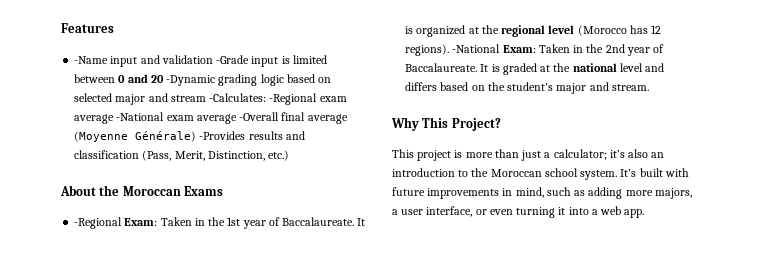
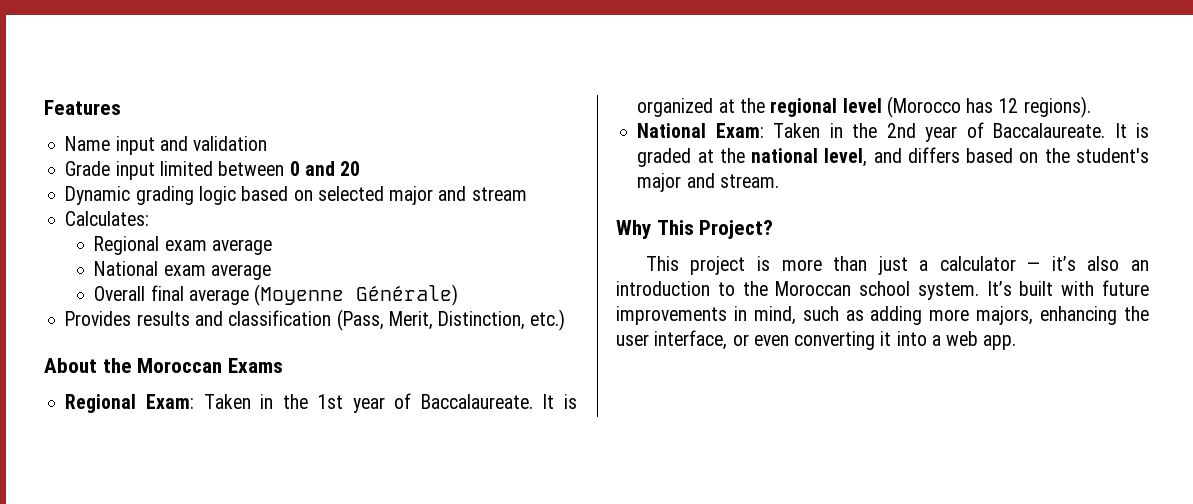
[74,56,109,64] -Name -> [65,136,111,151] Name
[216,55,290,67] -Grade input is -> [65,161,155,180] // Grade input
[166,75,216,86] -Dynamic -> [65,186,131,205] // Dynamic
[209,93,347,105] [74,112,280,124] -Calculates: -Regional exam average -National exam average -Overall -> [65,211,150,226] [94,236,273,255] [94,261,272,280] [94,286,146,301] // Calculates: // Regional exam average // National exam average // Overall
[199,131,246,140] -Provides -> [65,311,132,326] // Provides
[74,217,123,229] -Regional -> [65,394,137,413] Regional
[452,44,501,53] -National -> [637,123,707,138] // National
[619,63,643,72] level -> [824,148,868,167] level,
[553,149,607,160] calculator; -> [939,256,1041,271] calculator —
[392,209,398,215] a -> [1040,306,1149,325] enhancing the
[516,207,556,218] turning -> [794,331,876,350] converting

